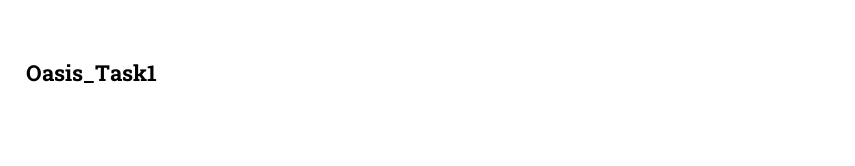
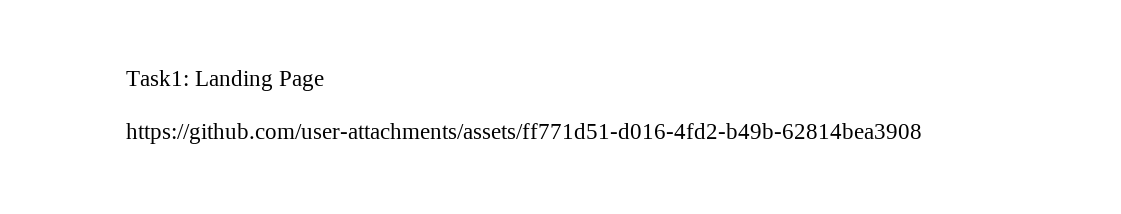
[26,64,157,83] Oasis_Task1 -> [126,70,325,91] [126,123,922,144] Task1: Landing Page // https://github.com/user-attachments/assets/ff771d51-d016-4fd2-b49b-62814bea3908

